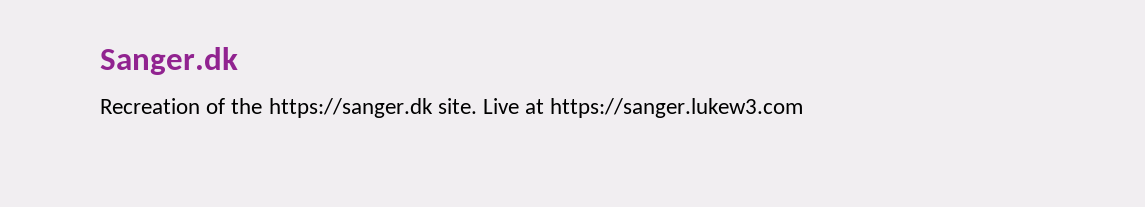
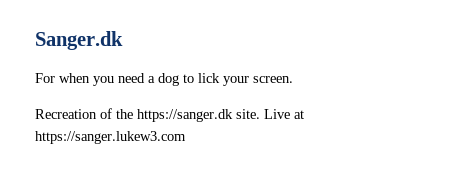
(238, 61) none -> [35,73,293,86] // For when you need a dog to lick your screen.

